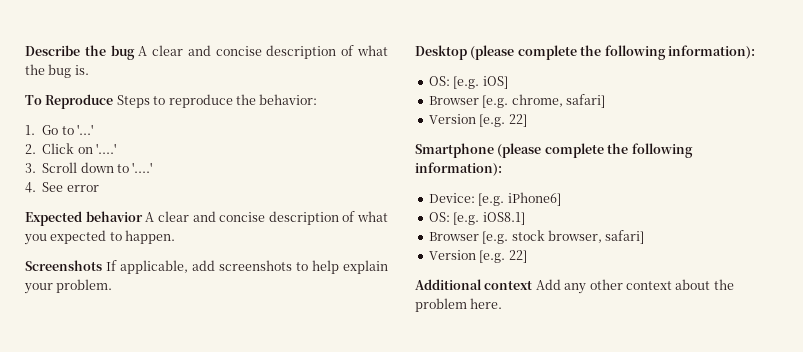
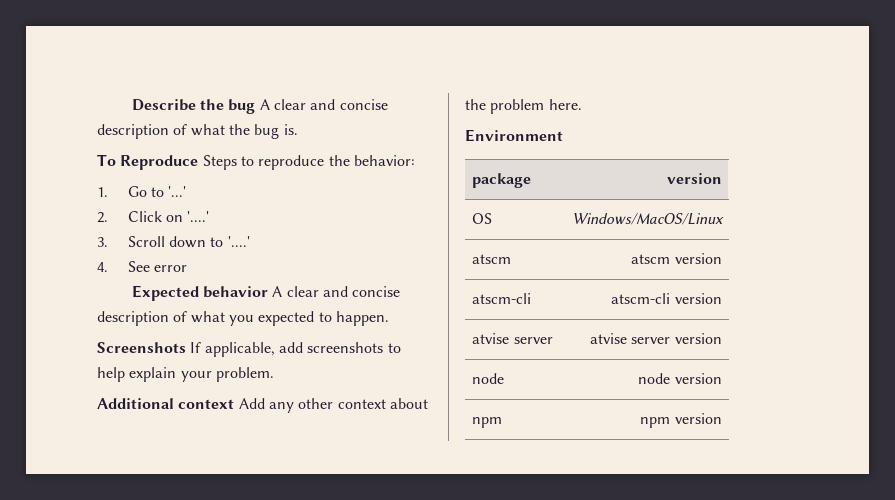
[415,45,755,60] [428,76,508,89] [428,94,605,108] [428,114,527,127] [415,143,693,158] [415,162,502,176] [428,192,561,206] [428,212,525,225] [428,230,645,244] [428,250,527,263] // Desktop (please complete the following information): // OS: [e.g. iOS] // Browser [e.g. chrome, safari] // Version [e.g. 22] // Smartphone (please complete the following information): // Device: [e.g. iPhone6] // OS: [e.g. iOS8.1] // Browser [e.g. stock browser, safari] // Version [e.g. 22] -> (274, 374) none
(503, 303) none -> [465,129,563,142] [472,173,532,188] [666,173,722,184] [472,213,493,224] [571,213,724,225] [472,254,512,264] [631,253,722,264] [472,293,532,304] [611,293,722,304] [472,333,553,344] [590,333,722,344] [472,373,505,384] [638,373,722,384] [472,417,503,428] [640,413,722,428] // Environment // package | version // OS | Windows/MacOS/Linux // atscm | atscm version // atscm-cli | atscm-cli version // atvise server | atvise server version // node | node version // npm | npm version

